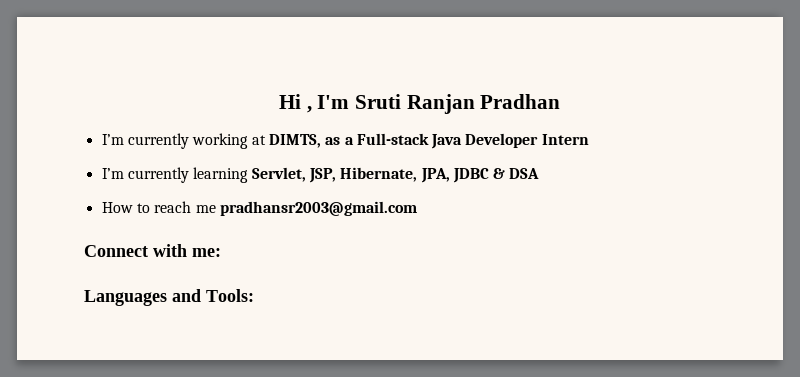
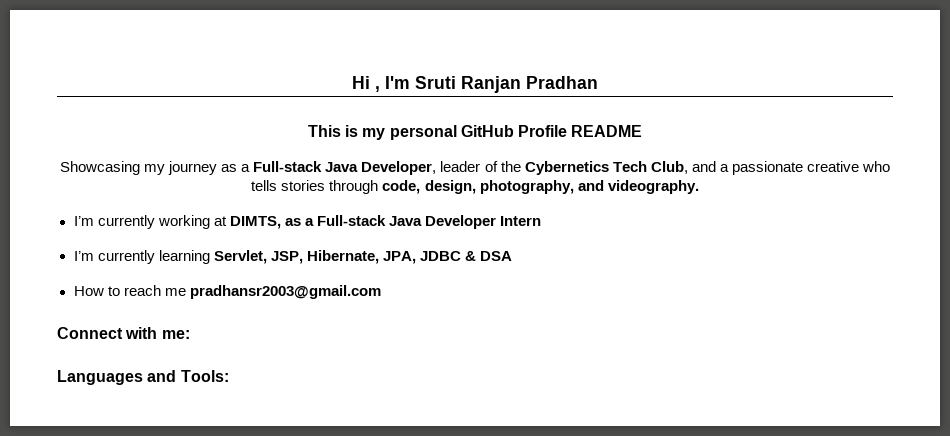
(561, 101) none -> [307,125,643,140] [60,161,890,175] [251,180,699,194] // This is my personal GitHub Profile README // Showcasing my journey as a Full-stack Java Developer, leader of the Cybernetics Tech Club, and a passionate creative who tells stories through code, design, photography, and videography.

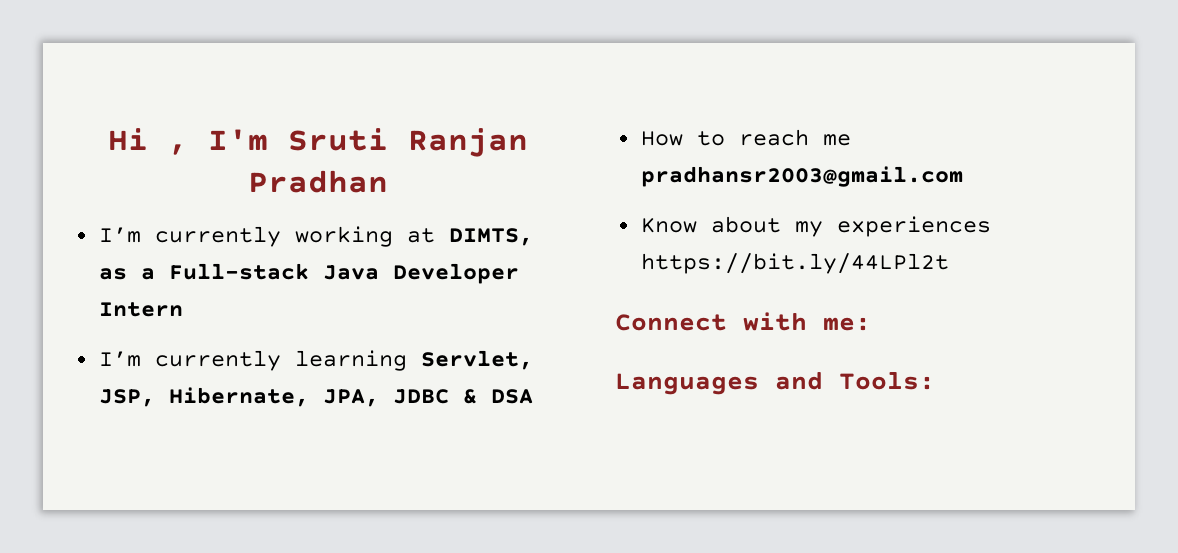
[307,125,643,140] [60,161,890,175] [251,180,699,194] // This is my personal GitHub Profile README // Showcasing my journey as a Full-stack Java Developer, leader of the Cybernetics Tech Club, and a passionate creative who tells stories through code, design, photography, and videography. -> (388, 181) none
(381, 292) none -> [640,216,991,237] [640,253,949,274] // Know about my experiences https://bit.ly/44LPl2t

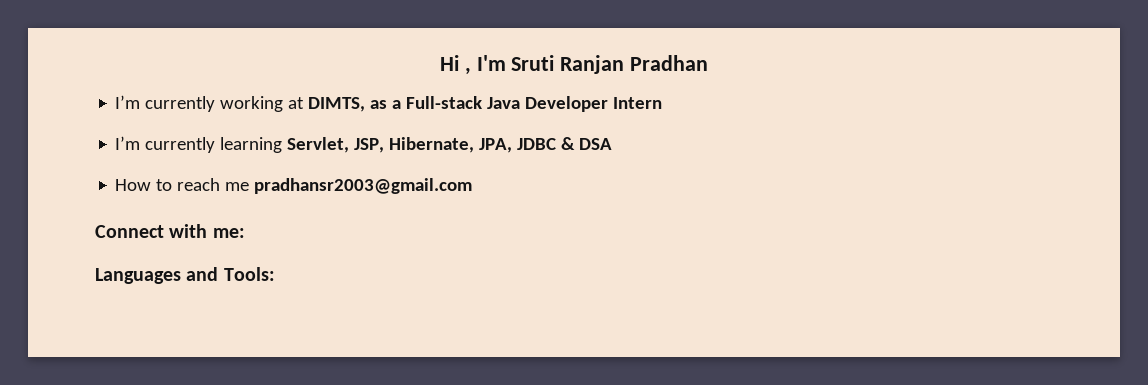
[640,216,991,237] [640,253,949,274] // Know about my experiences https://bit.ly/44LPl2t -> (473, 186) none

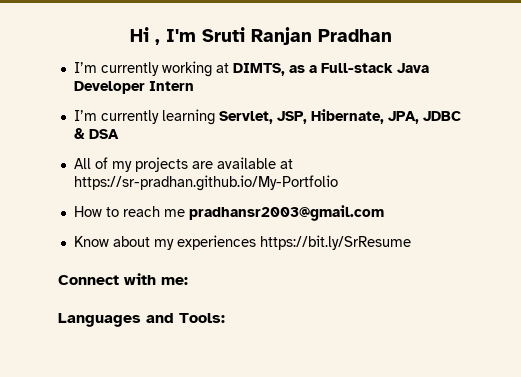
(613, 144) none -> [73,157,293,172] [73,175,338,191] // All of my projects are available at https://sr-pradhan.github.io/My-Portfolio
(473, 186) none -> [73,235,411,250] // Know about my experiences https://bit.ly/SrResume

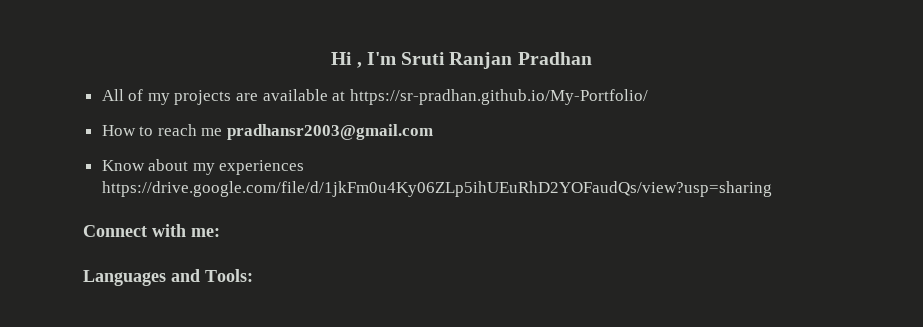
[73,61,429,77] [73,81,194,94] [73,109,461,125] [73,128,119,139] // I’m currently working at DIMTS, as a Full-stack Java Developer Intern // I’m currently learning Servlet, JSP, Hibernate, JPA, JDBC & DSA -> (592, 58) none
[73,175,338,191] https://sr-pradhan.github.io/My-Portfolio -> [349,89,648,105] https://sr-pradhan.github.io/My-Portfolio/
[259,235,411,250] https://bit.ly/SrResume -> [101,181,772,197] https://drive.google.com/file/d/1jkFm0u4Ky06ZLp5ihUEuRhD2YOFaudQs/view?usp=sharing

